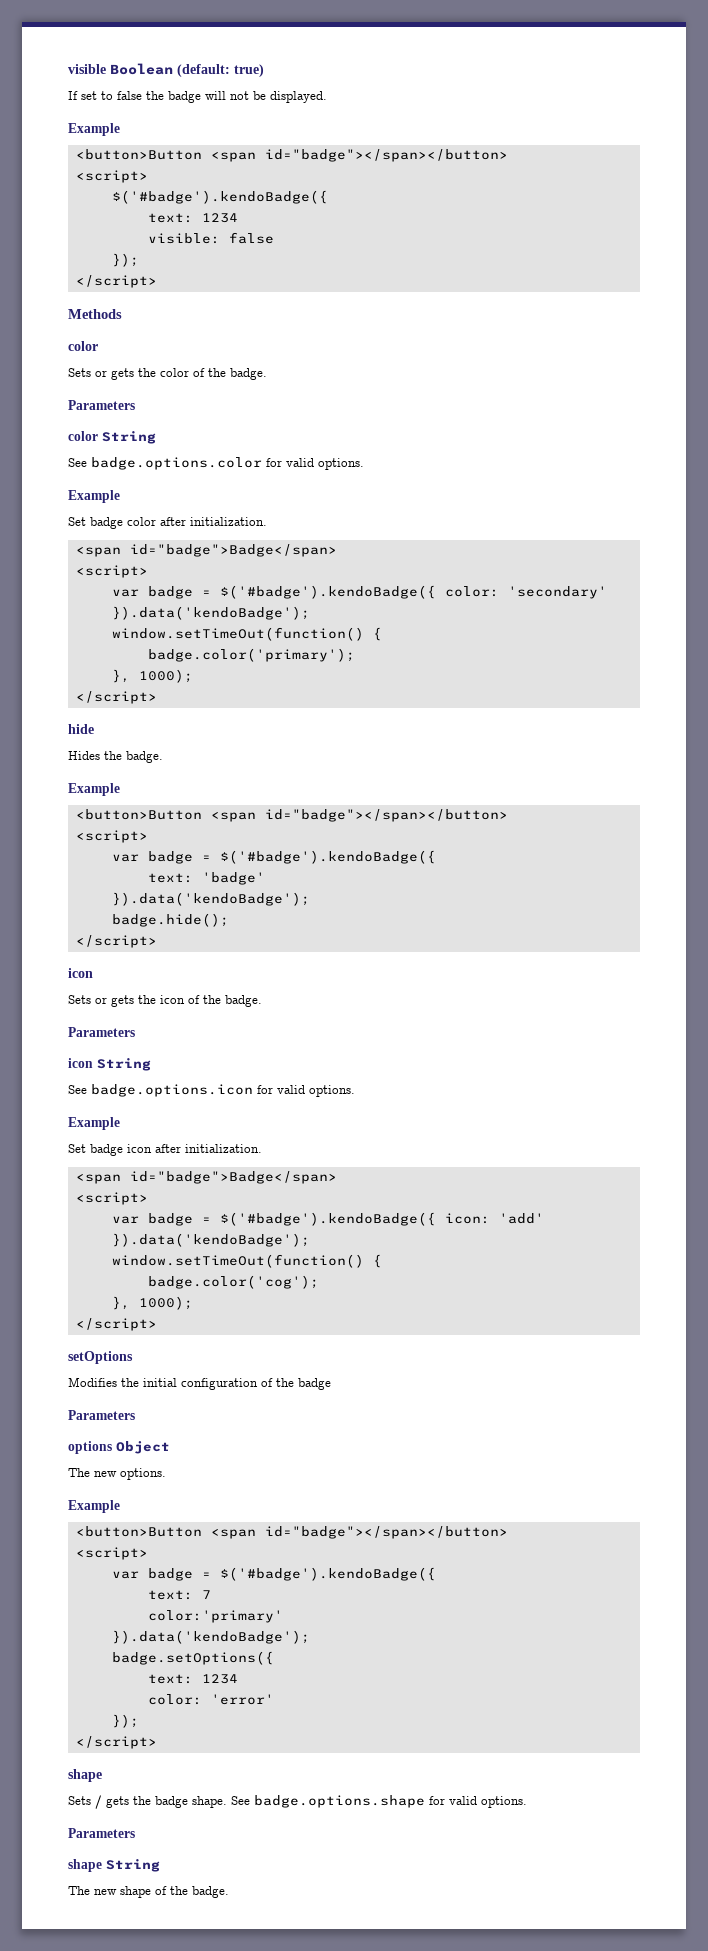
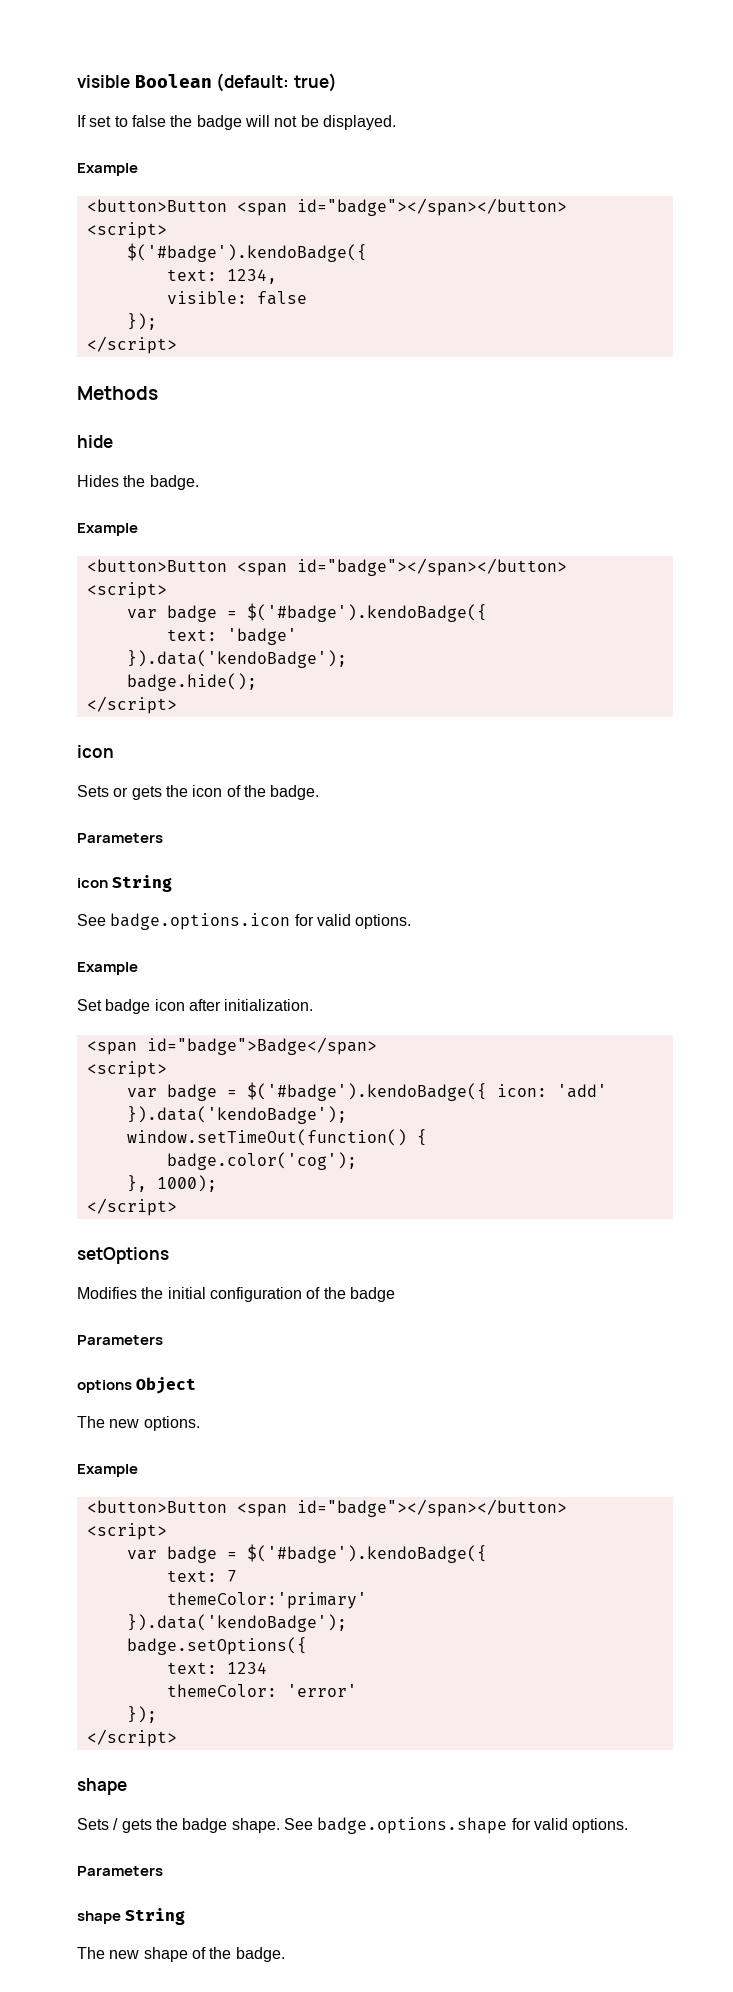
[201,213,238,223] 1234 -> [226,269,277,284] 1234,
[68,341,98,351] [68,368,267,380] [68,400,135,410] [68,431,156,444] [68,457,364,470] [68,490,120,503] [68,517,267,529] [75,544,337,557] [75,565,148,578] [111,585,607,599] [111,606,310,620] [111,627,382,641] [147,648,355,662] [111,669,193,683] [75,691,157,704] // color // Sets or gets the color of the badge. // Parameters // color String // See badge.options.color for valid options. // Example // Set badge color after initialization. // <span id="badge">Badge</span> // <script> // var badge = $('#badge').kendoBadge({ color: 'secondary' }).data('kendoBadge'); // window.setTimeOut(function() { // badge.color('primary'); // }, 1000); // </script> -> (158, 393) none
[147,1610,283,1623] color:'primary' -> [166,1592,367,1609] themeColor:'primary'
[147,1694,202,1705] color: -> [166,1684,277,1697] themeColor:

